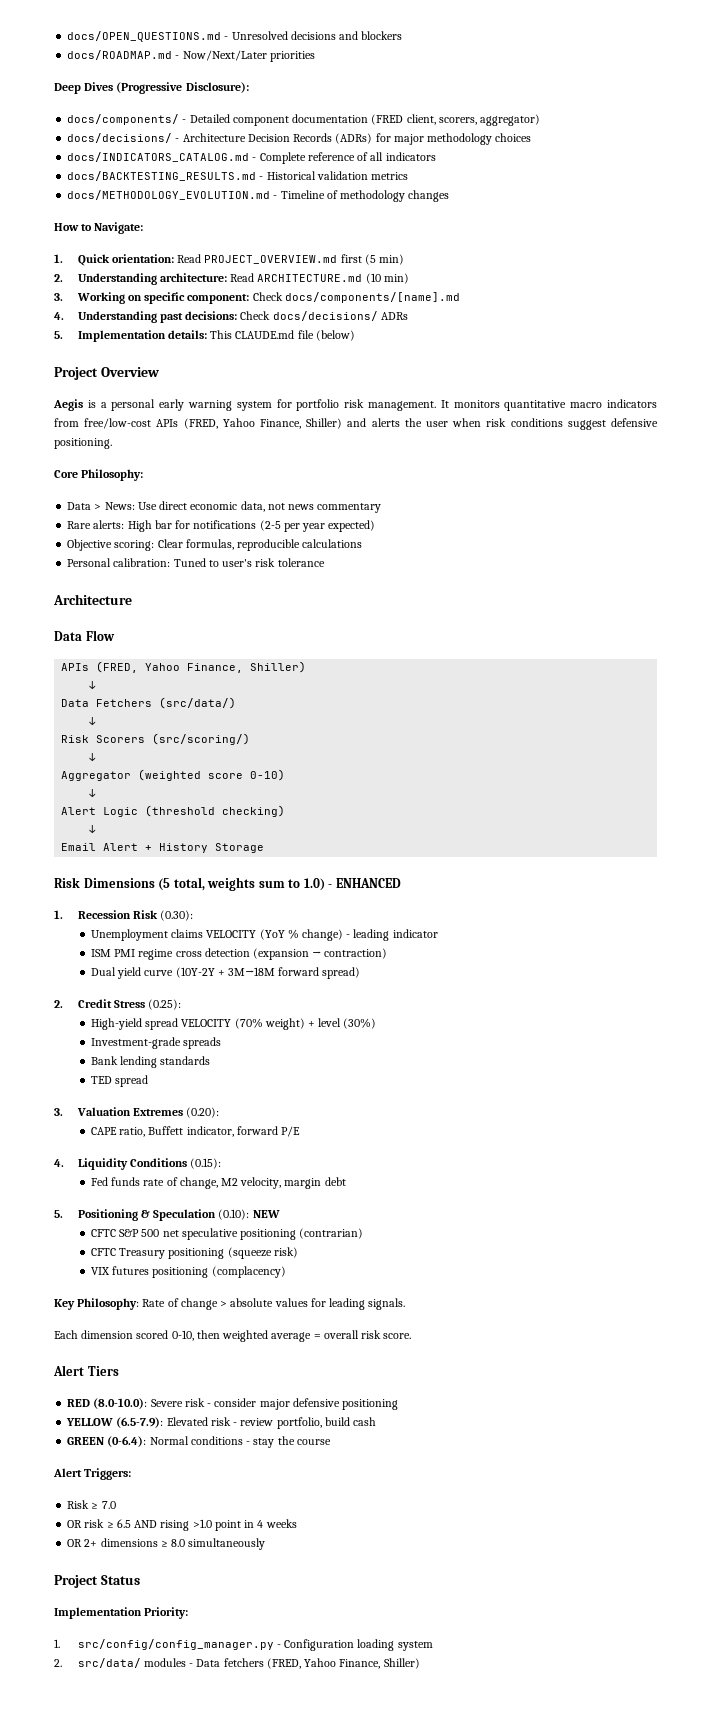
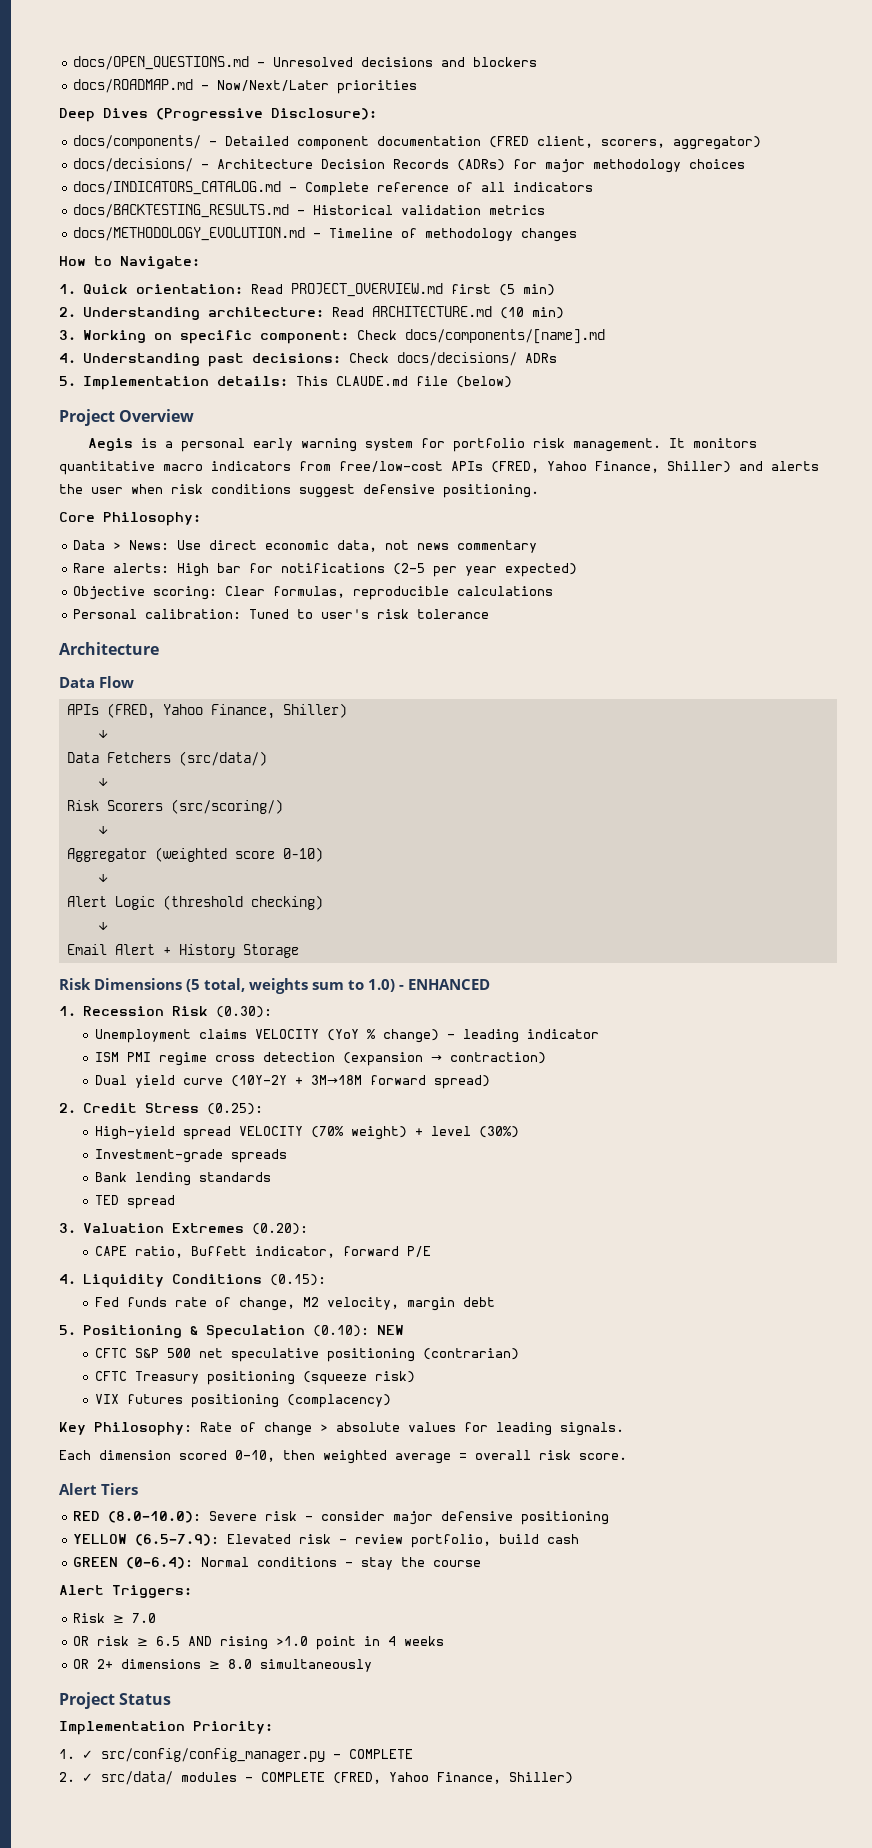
(60, 1643) none -> [81,1750,93,1759] ✓
[284,1639,433,1651] [54,1659,62,1667] Configuration loading system // 2. -> [348,1749,413,1759] [59,1772,93,1782] COMPLETE // 2. ✓
[196,1658,264,1667] Data fetchers -> [260,1772,325,1782] COMPLETE

